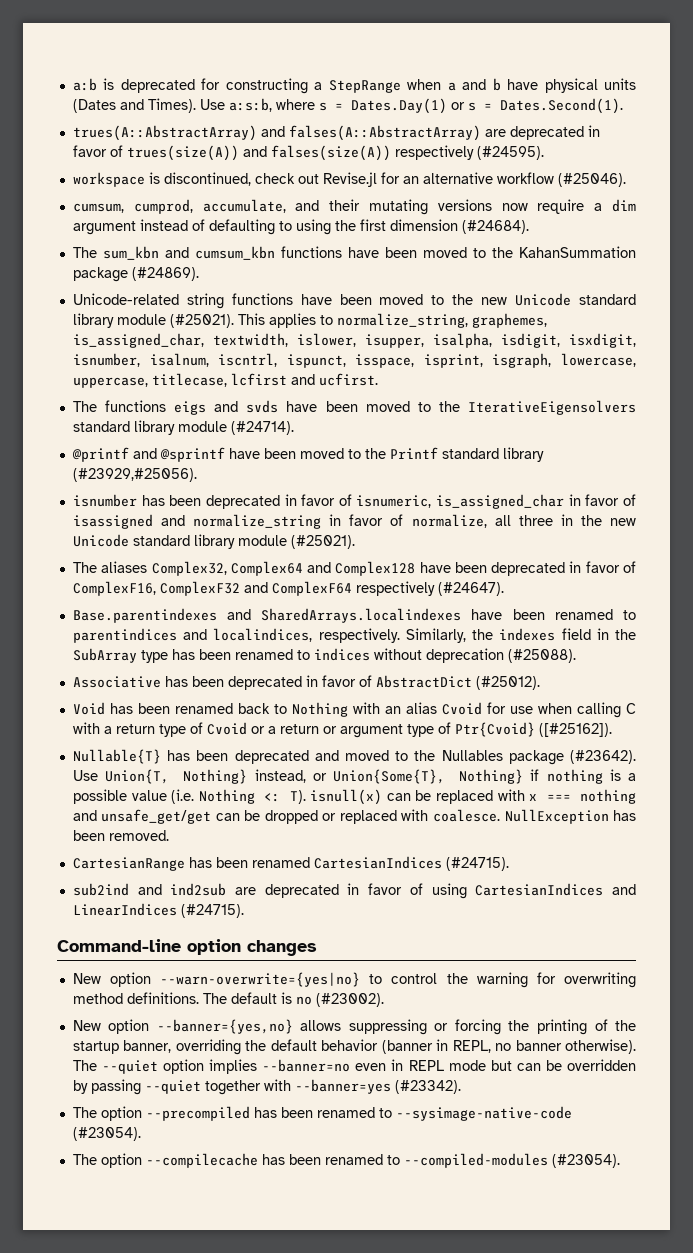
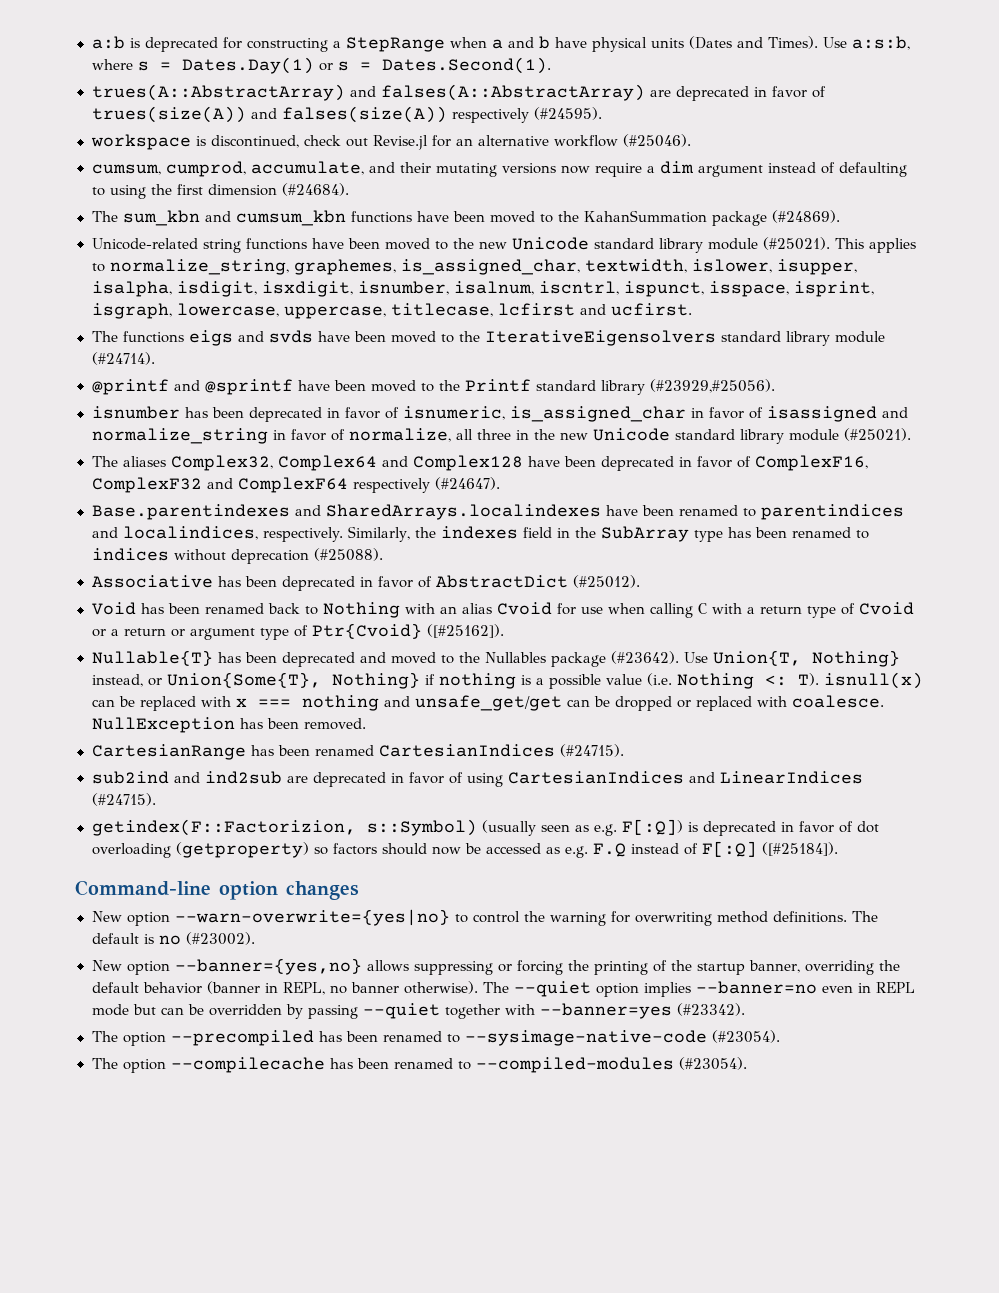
(244, 911) none -> [91,819,879,836] [91,841,838,858] // getindex(F::Factorizion, s::Symbol) (usually seen as e.g. F[:Q]) is deprecated in favor of dot overloading (getproperty) so factors should now be accessed as e.g. F.Q instead of F[:Q] ([#25184]).

